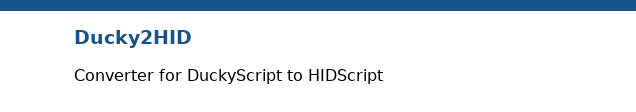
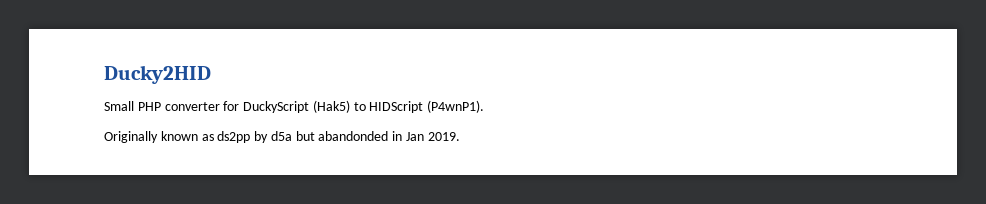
[74,69,154,81] Converter -> [104,101,220,111] Small PHP converter
(282, 76) none -> [312,100,350,113] (Hak5)
(383, 76) none -> [427,100,485,113] [104,131,460,143] (P4wnP1). // Originally known as ds2pp by d5a but abandonded in Jan 2019.

